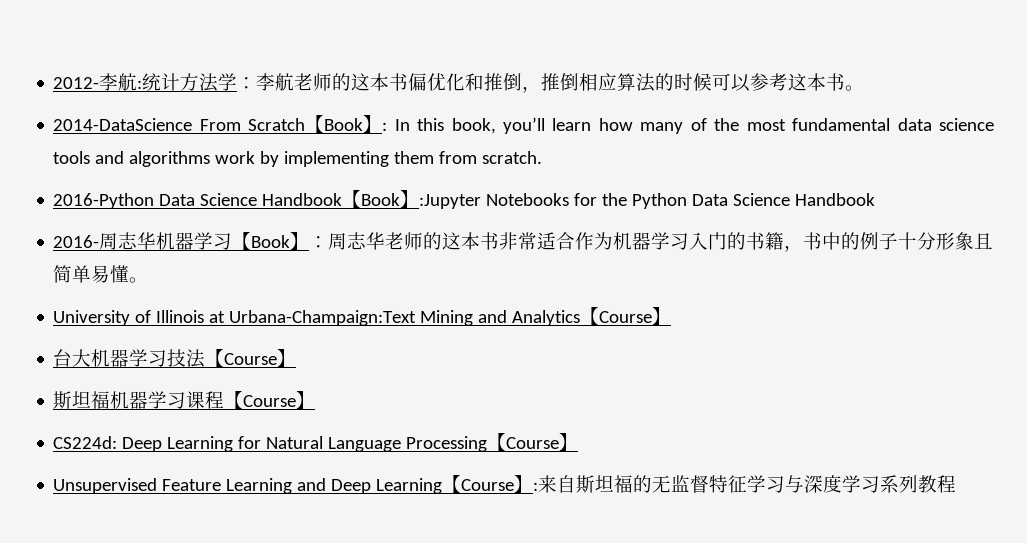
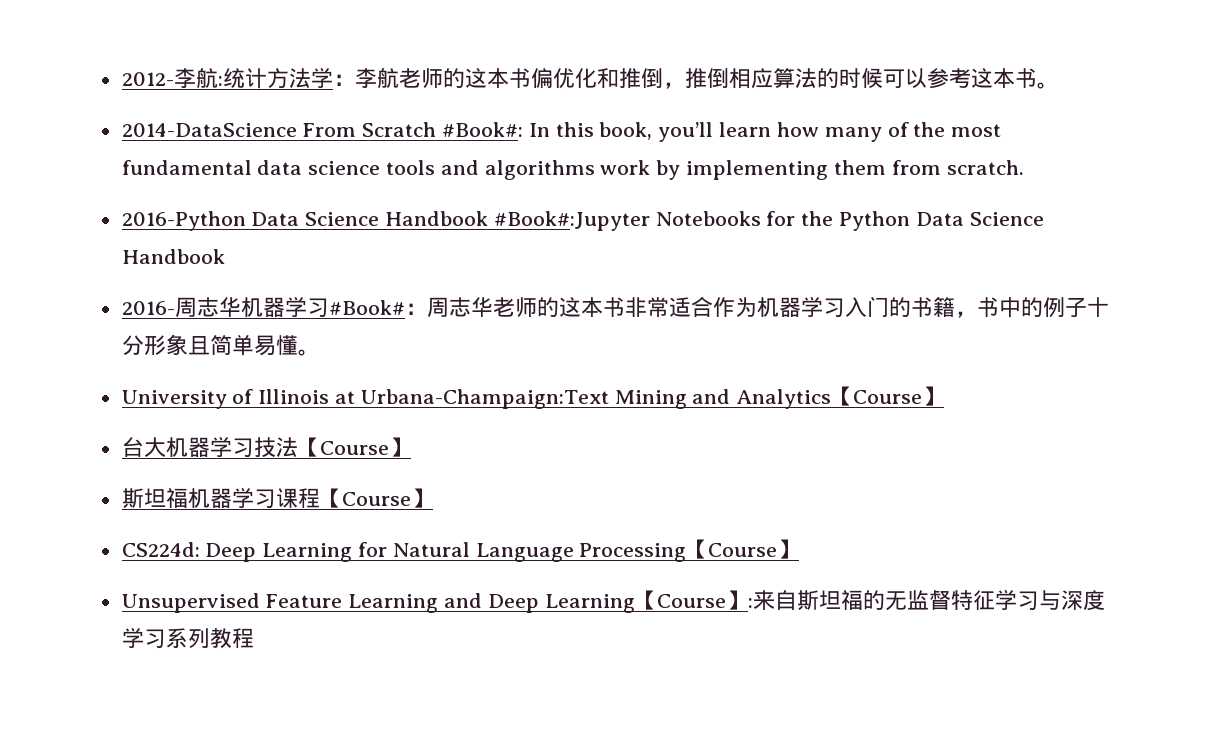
[305,115,388,133] 【Book】: -> [442,122,524,137] #Book#:
[342,190,482,209] 【Book】:Jupyter -> [493,211,650,231] #Book#:Jupyter
[232,232,310,250] 【Book】 -> [328,300,405,315] #Book#

